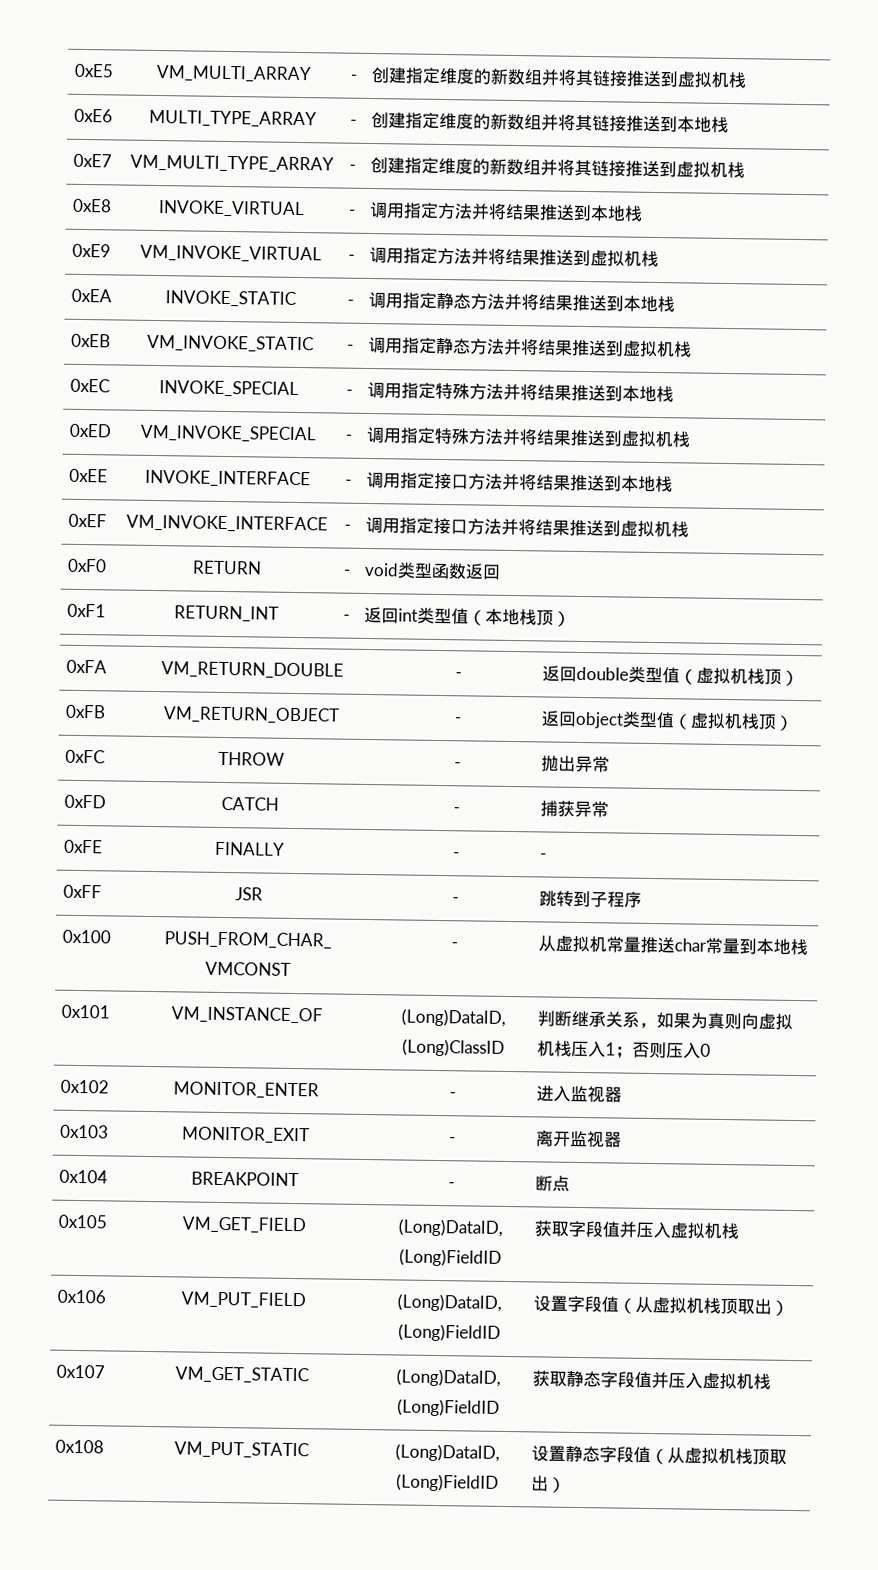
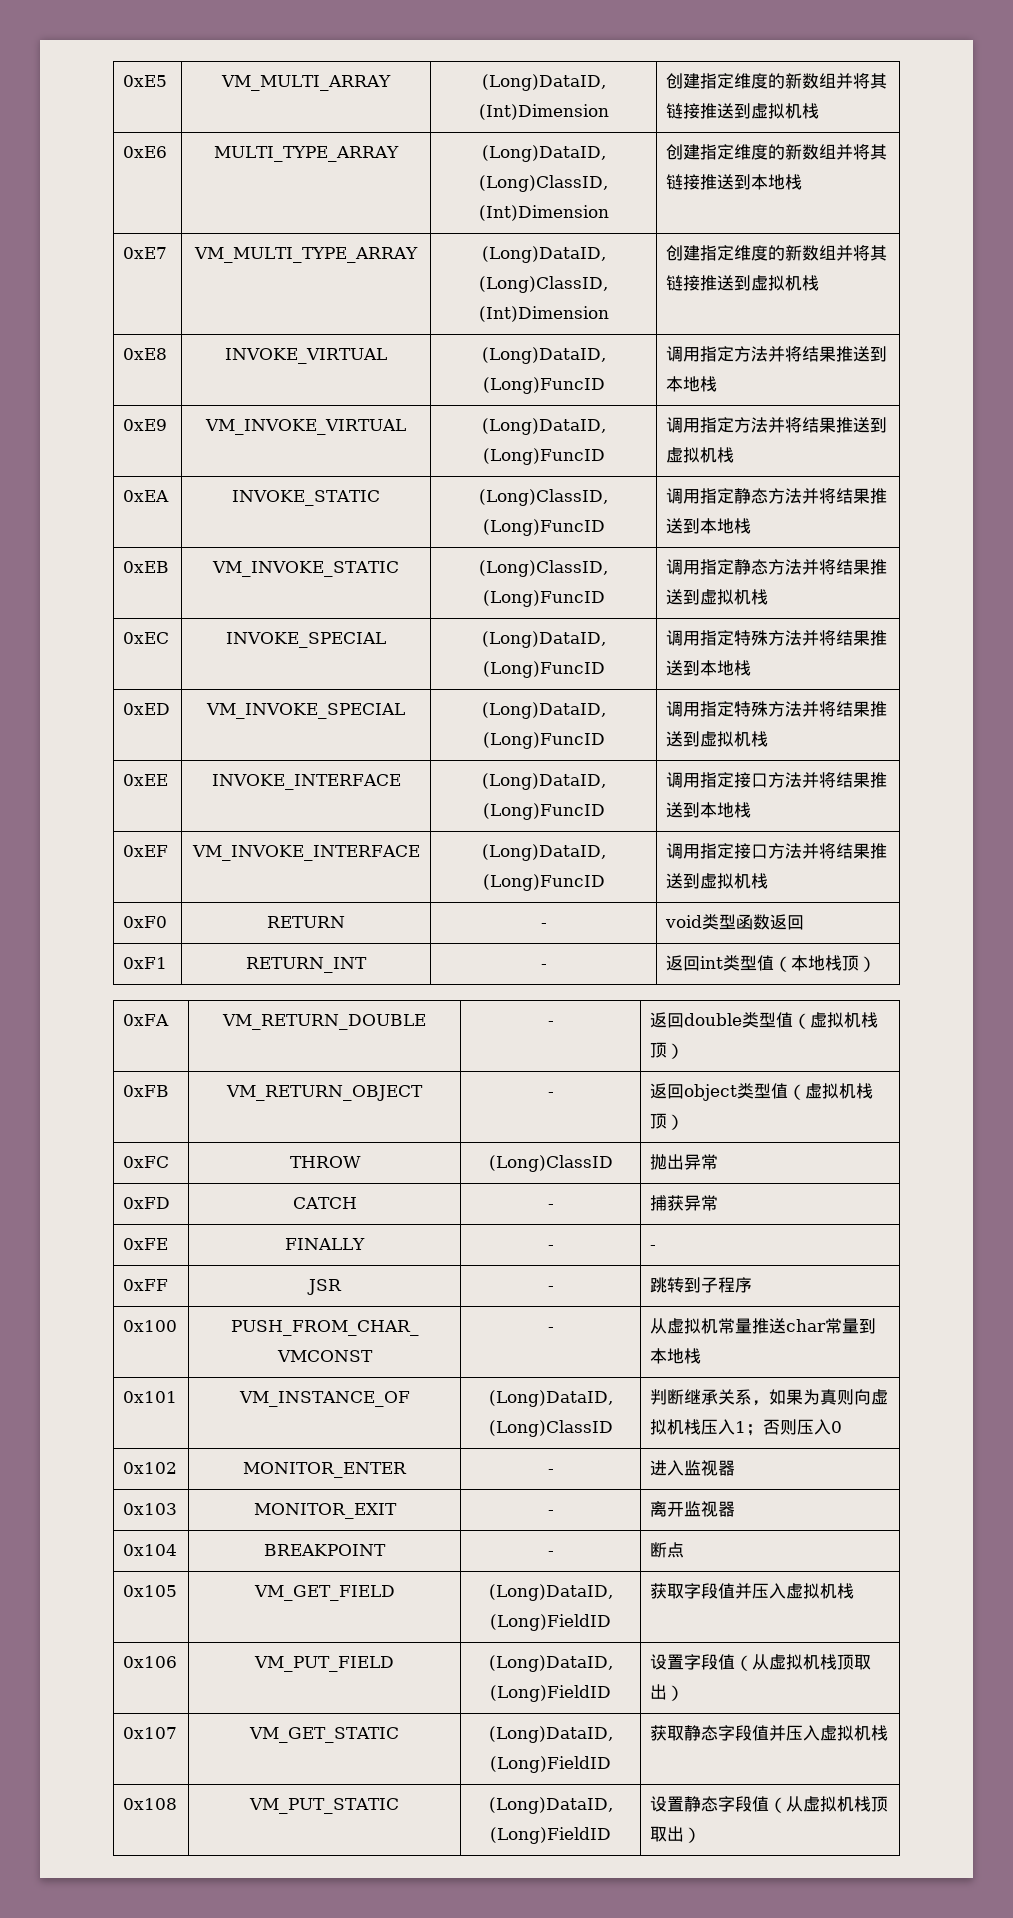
[350,74,357,81] - -> [481,74,606,91] [478,104,609,120] (Long)DataID, (Int)Dimension
[350,119,357,126] - -> [481,145,606,162] [479,175,608,192] [478,205,609,221] (Long)DataID, (Long)ClassID, (Int)Dimension
[349,164,356,171] - -> [481,246,606,263] [479,276,608,293] [478,306,609,322] (Long)DataID, (Long)ClassID, (Int)Dimension
[348,209,356,216] - -> [481,347,606,364] [482,377,605,394] (Long)DataID, (Long)FuncID
[348,254,355,261] - -> [481,418,606,435] [482,448,605,465] (Long)DataID, (Long)FuncID
[347,299,354,306] - -> [479,489,608,506] [482,519,605,536] (Long)ClassID, (Long)FuncID
[347,344,354,351] - -> [479,560,608,577] [482,590,605,607] (Long)ClassID, (Long)FuncID
[346,389,353,396] - -> [481,631,606,648] [482,661,605,678] (Long)DataID, (Long)FuncID
[345,434,352,441] - -> [481,702,606,719] [482,732,605,749] (Long)DataID, (Long)FuncID
[345,479,352,486] - -> [481,773,606,790] [482,803,605,820] (Long)DataID, (Long)FuncID
[344,524,351,531] - -> [481,844,606,861] [482,874,605,891] (Long)DataID, (Long)FuncID
[454,762,461,769] - -> [488,1155,613,1172] (Long)ClassID

